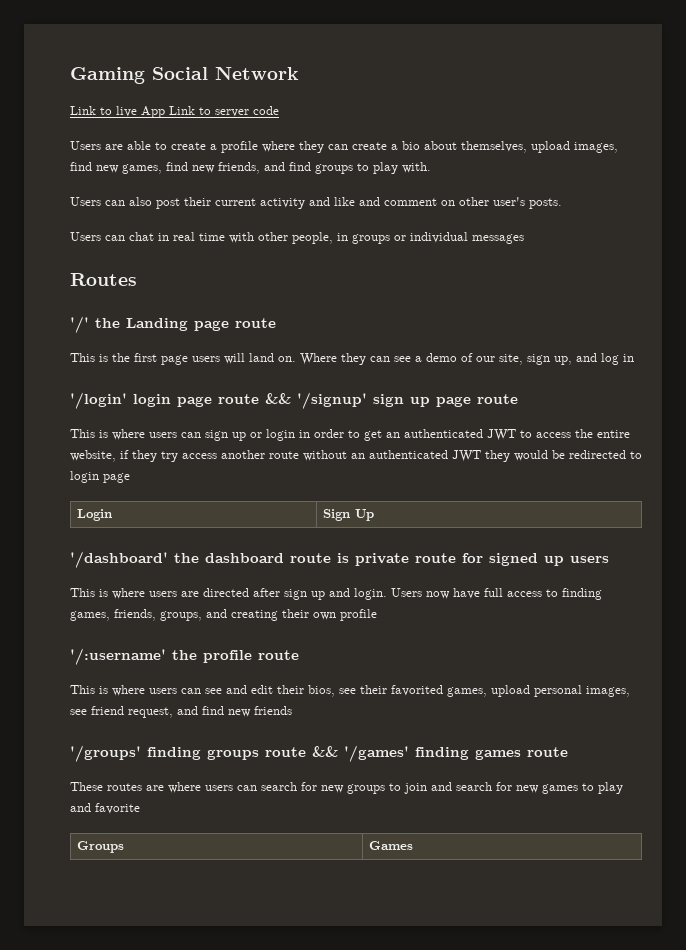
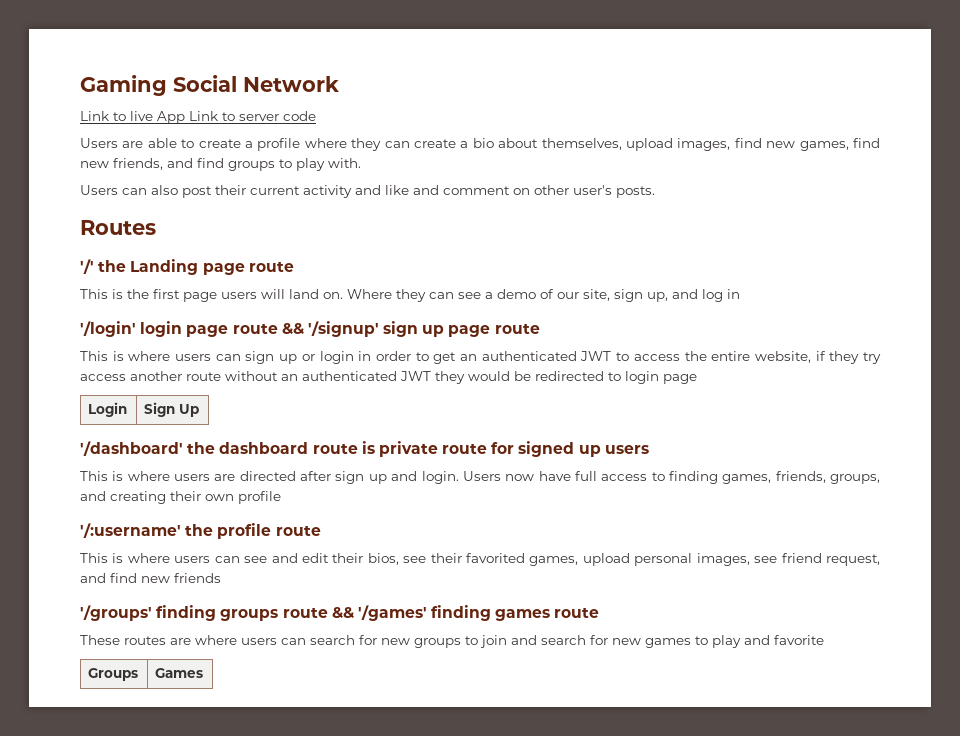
[70,232,524,244] // Users can chat in real time with other people, in groups or individual messages -> (655, 192) none

